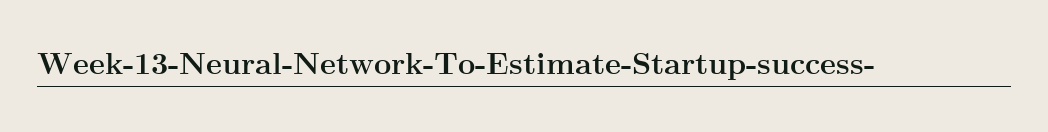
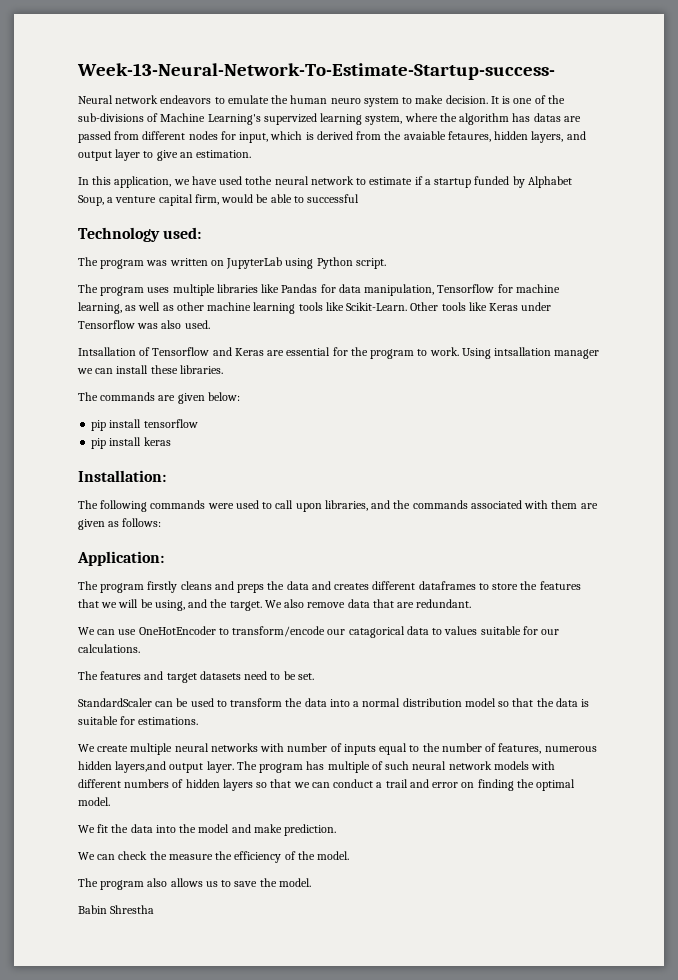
(875, 66) none -> [78,95,565,107] [78,113,581,125] [78,131,586,143] [78,149,252,161] [78,176,572,188] [78,194,360,206] [78,227,202,242] [78,257,386,269] [78,284,560,296] [78,302,552,314] [78,320,210,329] [78,347,600,359] [77,365,223,374] [78,392,240,404] [91,419,198,431] [91,437,171,449] [78,470,166,482] [78,500,598,512] [78,518,162,530] [77,551,164,566] [78,581,581,593] [78,599,472,611] [78,626,560,638] [78,644,140,653] [78,671,314,683] [78,698,590,707] [78,716,199,725] [78,743,597,755] [78,761,556,773] [78,779,576,791] [78,797,110,806] [78,824,337,836] [78,851,350,863] [78,878,311,890] [78,905,155,914] // Neural network endeavors to emulate the human neuro system to make decision. It is one of the sub-divisions of Machine Learning's supervized learning system, where the algorithm has datas are passed from different nodes for input, which is derived from the avaiable fetaures, hidden layers, and output layer to give an estimation. // In this application, we have used tothe neural network to estimate if a startup funded by Alphabet Soup, a venture capital firm, would be able to successful // Technology used: // The program was written on JupyterLab using Python script. // The program uses multiple libraries like Pandas for data manipulation, Tensorflow for machine learning, as well as other machine learning tools like Scikit-Learn. Other tools like Keras under Tensorflow was also used. // Intsallation of Tensorflow and Keras are essential for the program to work. Using intsallation manager we can install these libraries. // The commands are given below: // pip install tensorflow // pip install keras // Installation: // The following commands were used to call upon libraries, and the commands associated with them are given as follows: // Application: // The program firstly cleans and preps the data and creates different dataframes to store the features that we will be using, and the target. We also remove data that are redundant. // We can use OneHotEncoder to transform/encode our catagorical data to values suitable for our calculations. // The features and target datasets need to be set. // StandardScaler can be used to transform the data into a normal distribution model so that the data is suitable for estimations. // We create multiple neural networks with number of inputs equal to the number of features, numerous hidden layers,and output layer. The program has multiple of such neural network models with different numbers of hidden layers so that we can conduct a trail and error on finding the optimal model. // We fit the data into the model and make prediction. // We can check the measure the efficiency of the model. // The program also allows us to save the model. // Babin Shrestha

